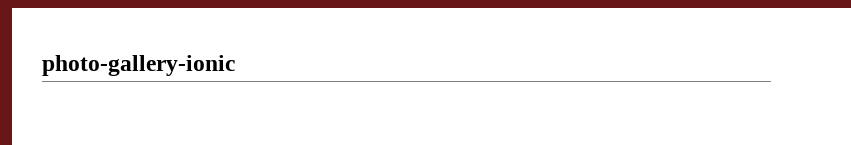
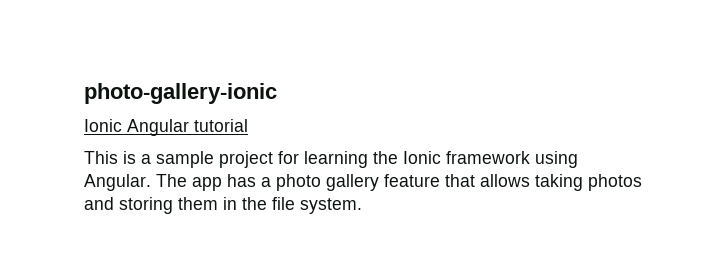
(235, 65) none -> [84,119,248,136] [84,151,578,168] [84,174,642,191] [84,197,362,214] // Ionic Angular tutorial // This is a sample project for learning the Ionic framework using Angular. The app has a photo gallery feature that allows taking photos and storing them in the file system.

